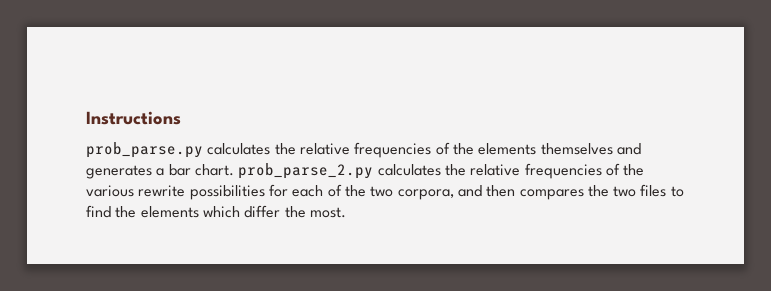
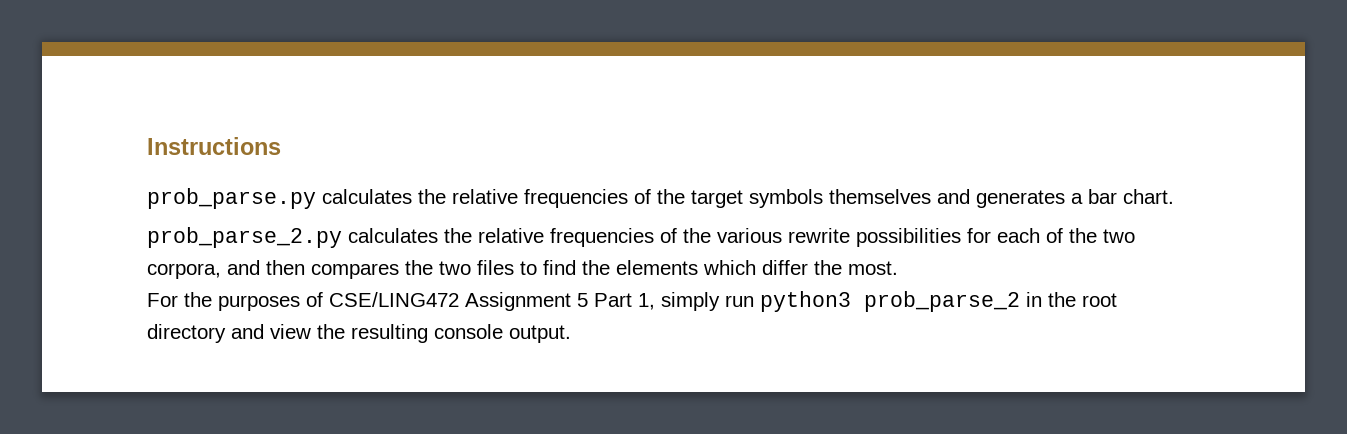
[478,143,537,155] elements -> [691,189,823,208] target symbols
(234, 170) none -> (1174, 196) //
(346, 212) none -> [147,291,1117,312] [147,324,571,343] // For the purposes of CSE/LING472 Assignment 5 Part 1, simply run python3 prob_parse_2 in the root directory and view the resulting console output.

